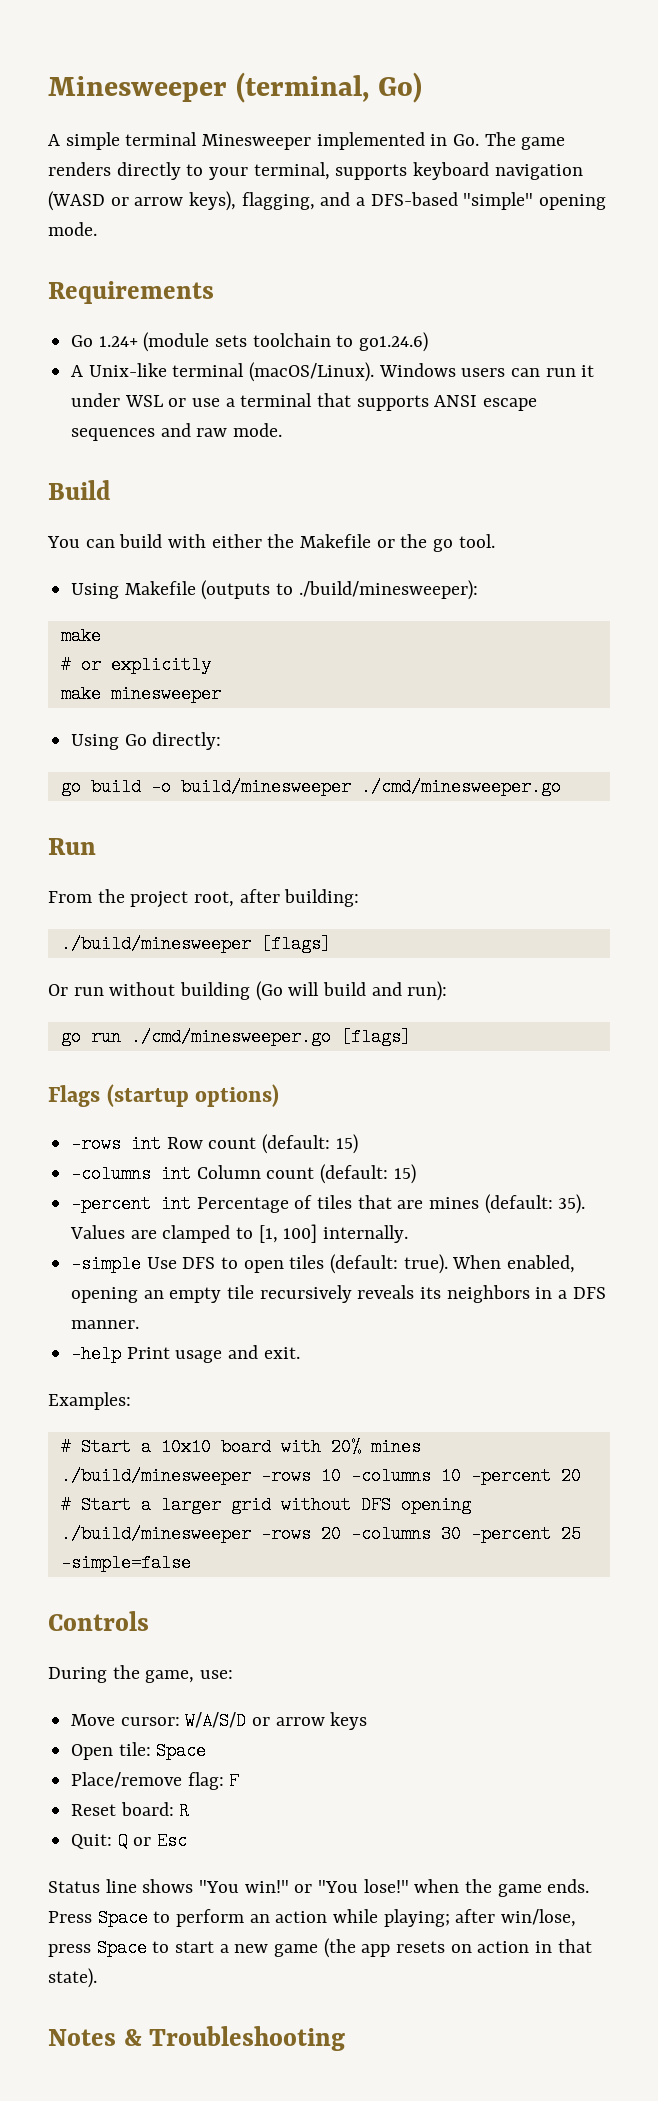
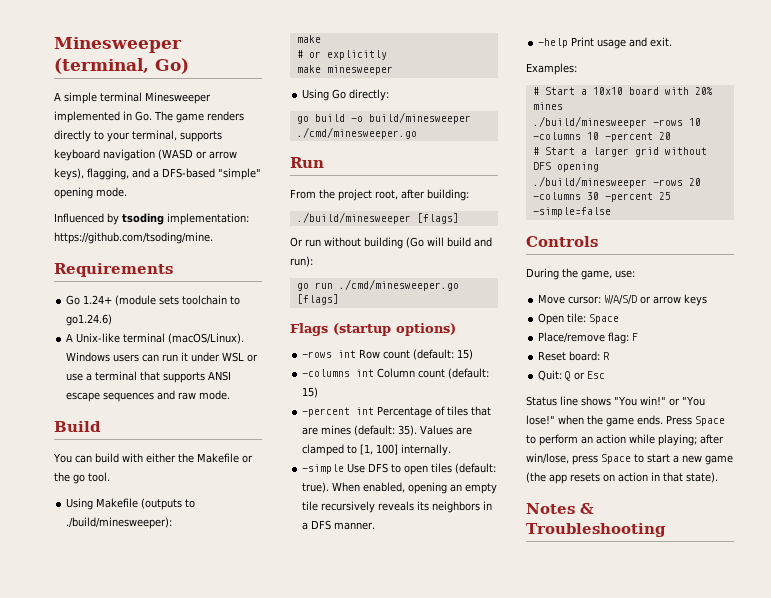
(97, 229) none -> [54,213,249,225] [54,232,213,244] // Influenced by tsoding implementation: https://github.com/tsoding/mine.

